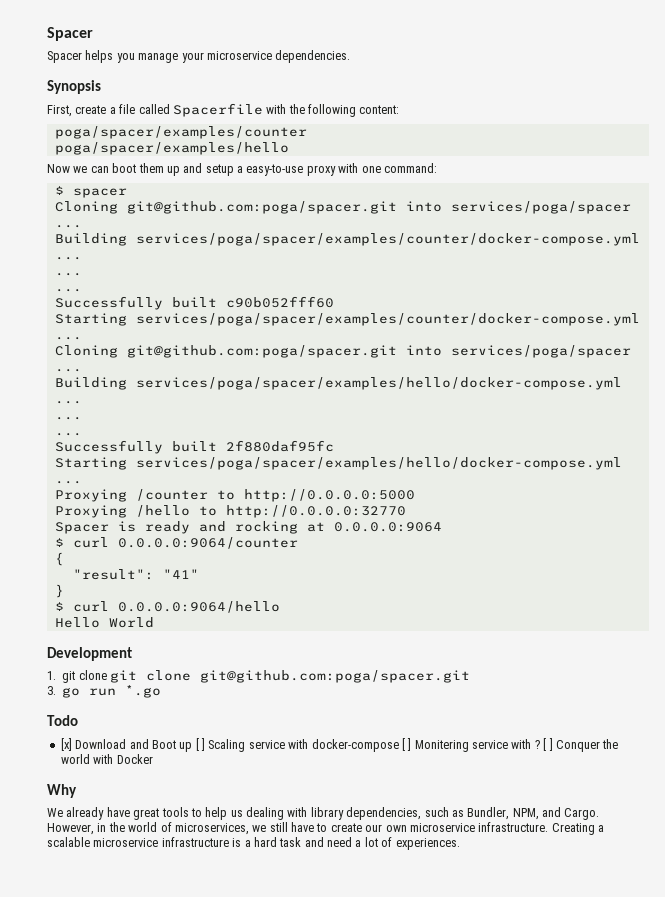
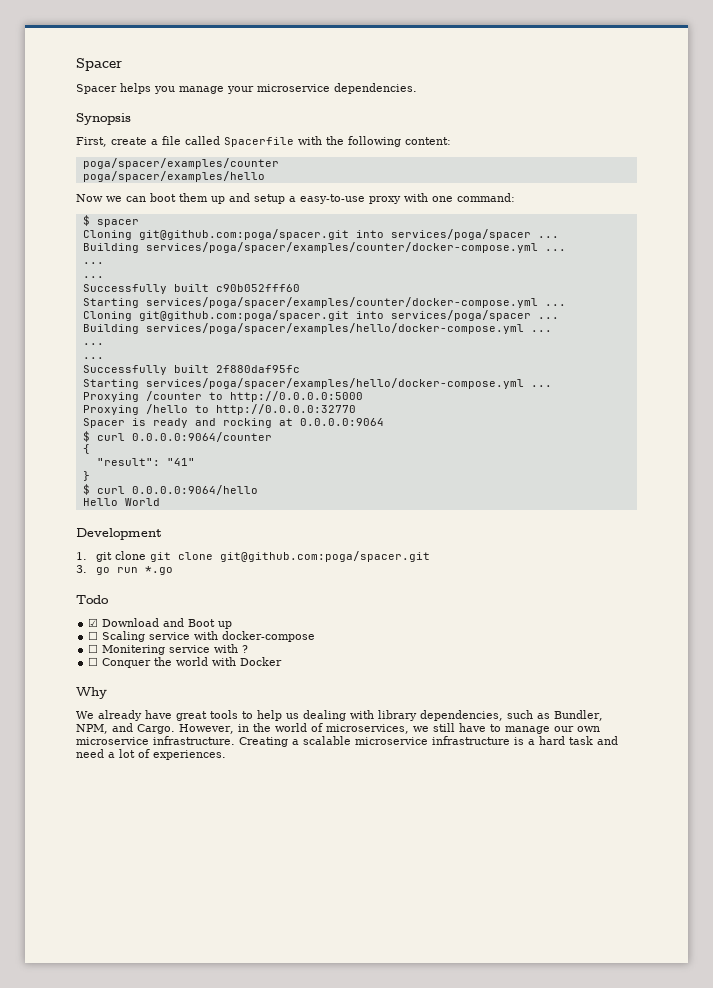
[60,738,72,751] [x] -> [88,618,99,627] ☑
[195,738,205,751] [ ] -> [88,631,99,640] // ☐
[401,738,412,751] [ ] -> [88,644,99,653] // ☐
[543,738,553,751] [ ] -> [88,657,99,666] // ☐
[330,823,362,832] create -> [504,726,550,734] manage

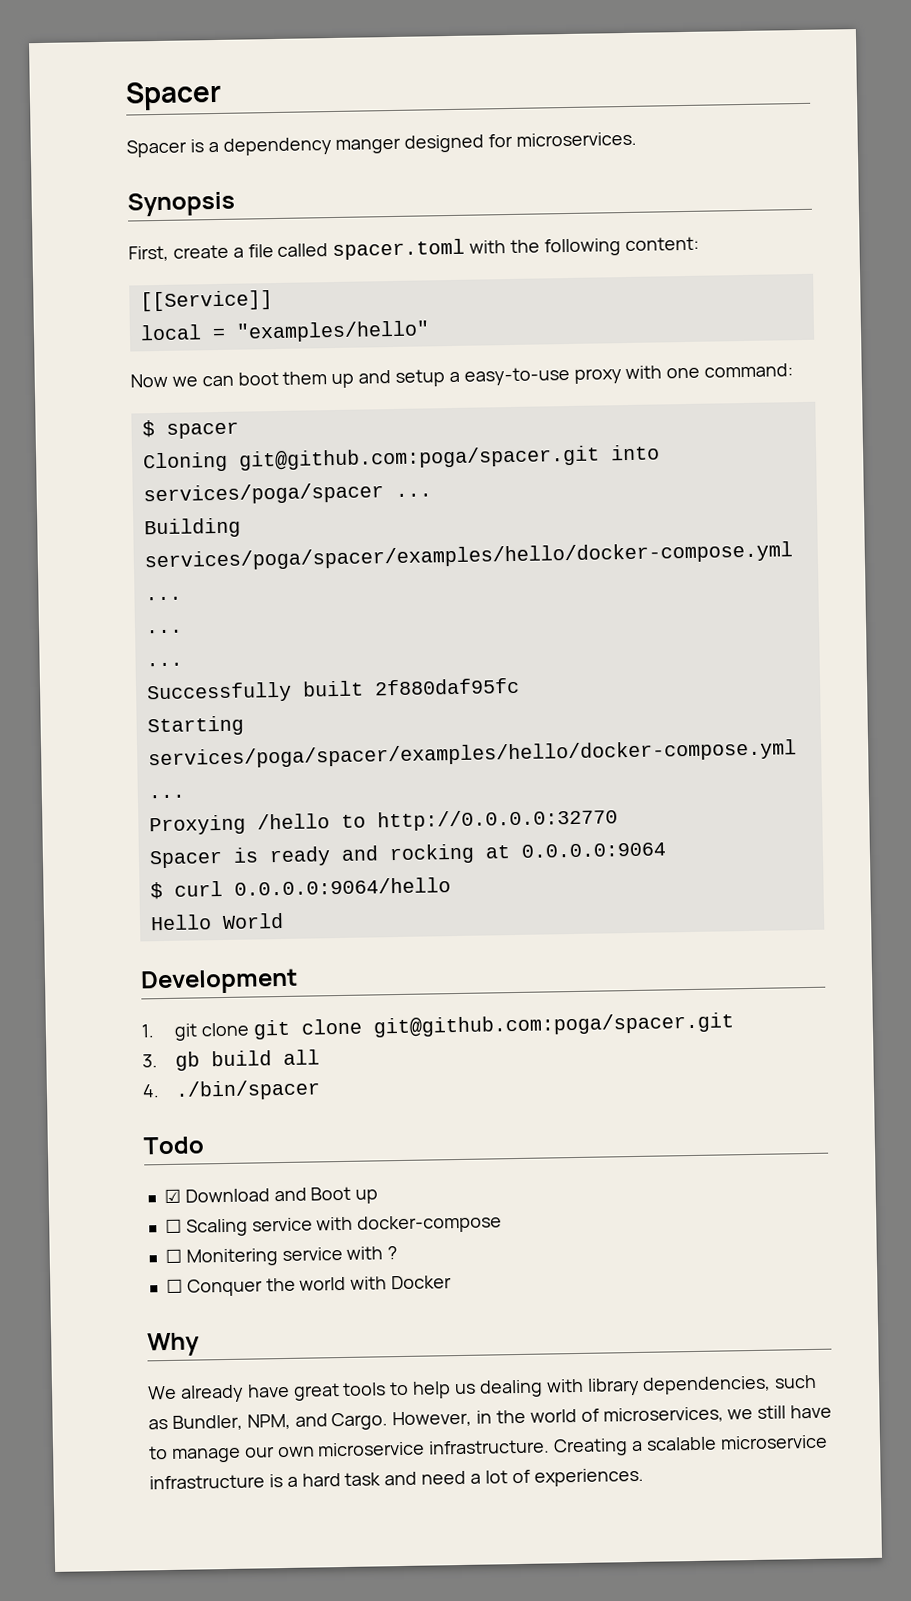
[120,83,417,94] helps you manage your microservice dependencies. -> [189,131,638,156] is a dependency manger designed for microservices.
[224,137,294,147] Spacerfile -> [332,238,466,261] spacer.toml
[82,158,279,169] [82,171,265,182] poga/spacer/examples/counter // poga/spacer/examples/hello -> [139,290,273,312] [139,320,430,343] [[Service]] // local = "examples/hello"
[82,242,566,253] [82,262,104,264] [82,276,104,278] [82,284,300,294] [82,297,566,308] [82,310,559,321] // Building services/poga/spacer/examples/counter/docker-compose.yml ... // ... // ... // Successfully built c90b052fff60 // Starting services/poga/spacer/examples/counter/docker-compose.yml ... // Cloning git@github.com:poga/spacer.git into services/poga/spacer ... -> (432, 495) none
[82,391,363,402] // Proxying /counter to http://0.0.0.0:5000 -> (185, 796) none
[82,431,272,442] [82,444,90,454] [96,458,195,466] [82,471,90,481] // $ curl 0.0.0.0:9064/counter // { // "result": "41" // } -> (666, 850) none
[96,566,174,575] go run *.go -> [175,1049,321,1071] [142,1079,322,1101] gb build all // 4. ./bin/spacer

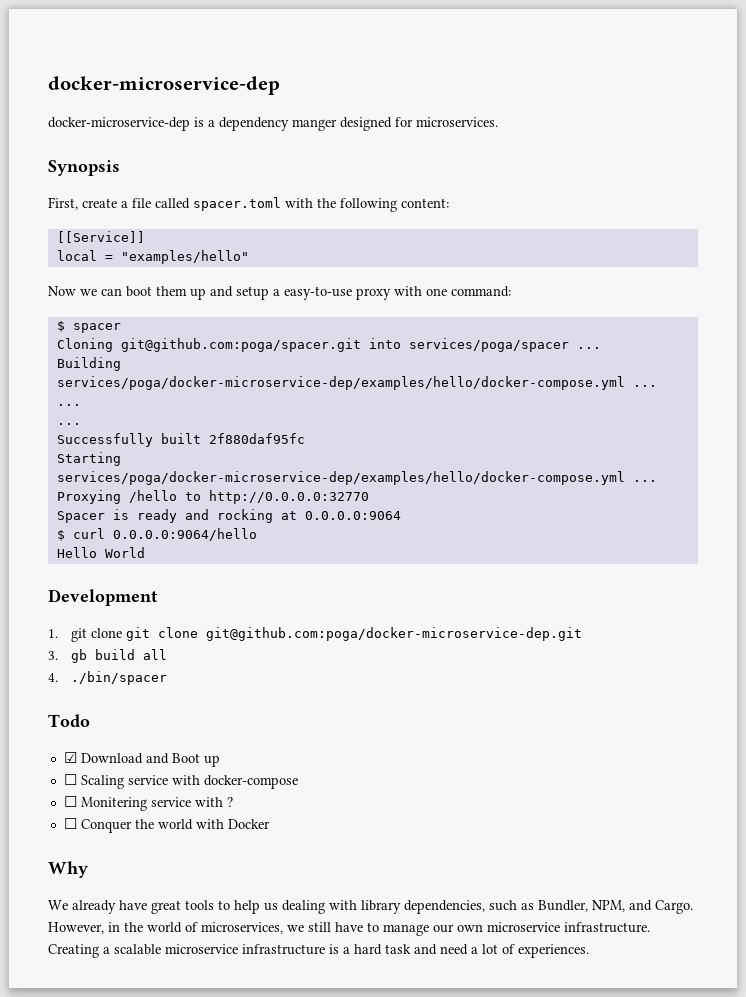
[125,80,222,111] [126,139,187,158] Spacer // Spacer -> [48,76,280,95] [48,117,190,131] docker-microservice-dep // docker-microservice-dep
[143,541,793,572] services/poga/spacer/examples/hello/docker-compose.yml -> [56,376,625,390] services/poga/docker-microservice-dep/examples/hello/docker-compose.yml
[147,739,797,770] services/poga/spacer/examples/hello/docker-compose.yml -> [56,471,625,485] services/poga/docker-microservice-dep/examples/hello/docker-compose.yml
[372,1012,734,1038] git@github.com:poga/spacer.git -> [205,627,582,641] git@github.com:poga/docker-microservice-dep.git

